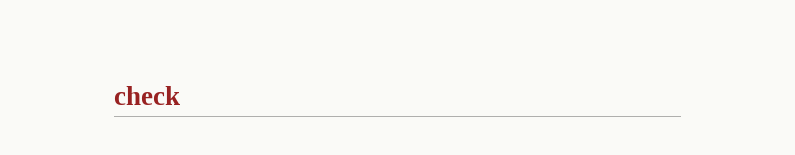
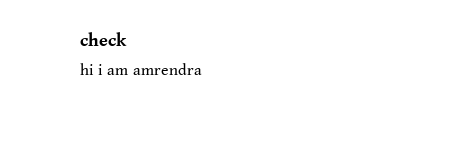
(180, 95) none -> [80,63,202,75] // hi i am amrendra

